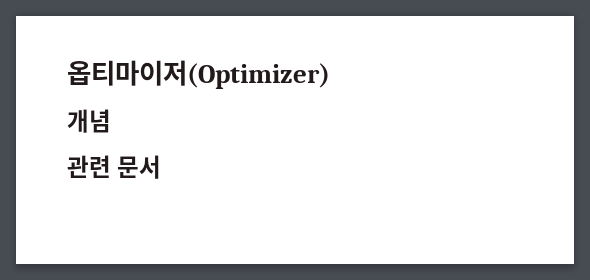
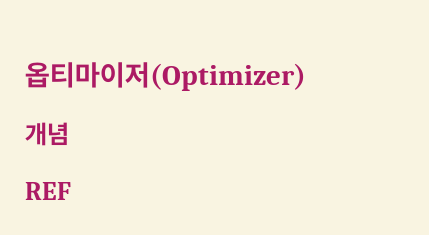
[67,155,162,179] 관련 문서 -> [25,182,71,200] REF

